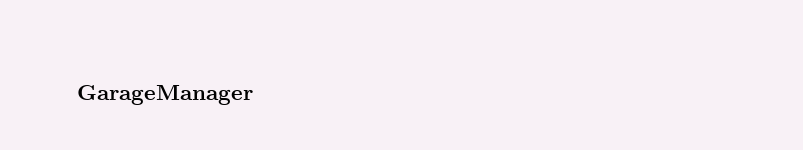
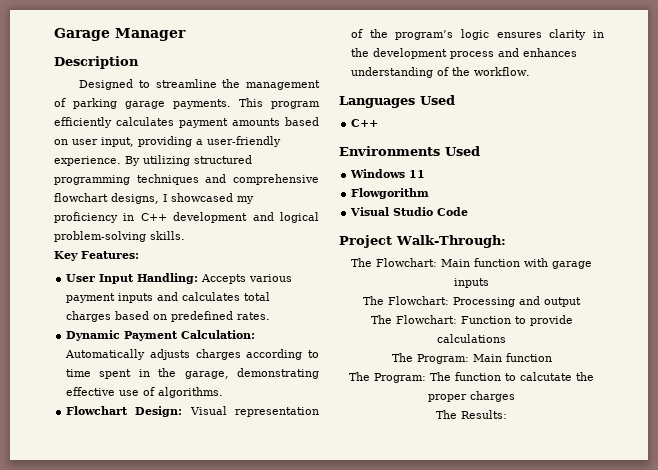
[77,85,253,105] GarageManager -> [54,28,186,41] [54,56,139,69] [79,79,320,90] [54,98,320,109] [54,117,319,128] [54,136,281,147] [54,155,252,166] [54,174,319,185] [54,193,254,204] [54,212,319,223] [54,231,185,242] [54,251,139,261] [66,273,293,284] [66,292,271,303] [66,311,271,322] [66,330,256,341] [65,349,319,360] [66,368,319,379] [66,387,224,398] [66,406,319,417] [351,29,604,40] [351,48,578,59] [351,67,531,78] [339,95,455,108] [351,119,379,127] [339,146,480,156] [350,169,426,178] [351,188,430,199] [350,207,469,216] [339,235,506,248] [351,258,592,269] [454,278,489,288] [363,296,581,307] [370,315,573,326] [437,334,506,343] [391,353,552,364] [349,372,594,383] [428,391,515,402] [436,410,507,419] Garage Manager // Description // Designed to streamline the management of parking garage payments. This program efficiently calculates payment amounts based on user input, providing a user-friendly experience. By utilizing structured programming techniques and comprehensive flowchart designs, I showcased my proficiency in C++ development and logical problem-solving skills. // Key Features: // User Input Handling: Accepts various payment inputs and calculates total charges based on predefined rates. // Dynamic Payment Calculation: Automatically adjusts charges according to time spent in the garage, demonstrating effective use of algorithms. // Flowchart Design: Visual representation of the program’s logic ensures clarity in the development process and enhances understanding of the workflow. // Languages Used // C++ // Environments Used // Windows 11 // Flowgorithm // Visual Studio Code // Project Walk-Through: // The Flowchart: Main function with garage inputs // The Flowchart: Processing and output // The Flowchart: Function to provide calculations // The Program: Main function // The Program: The function to calcutate the proper charges // The Results:

